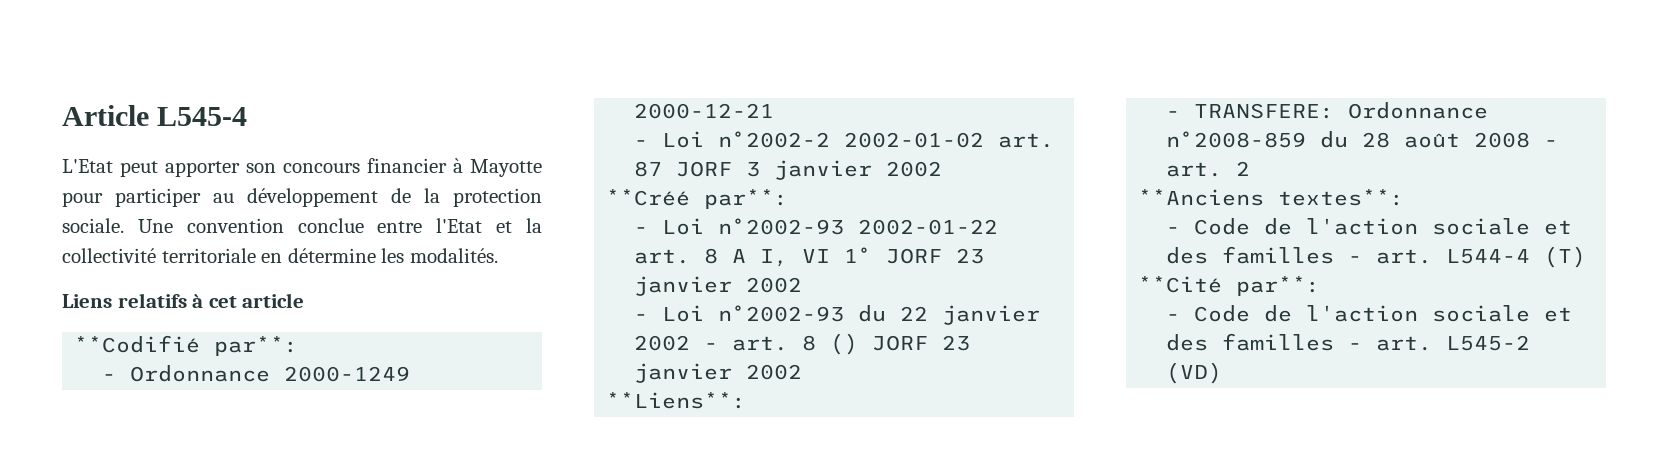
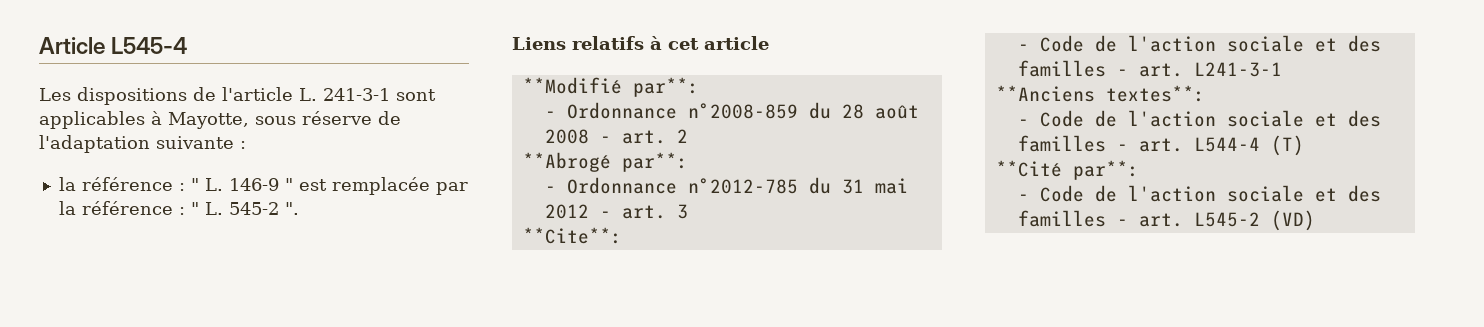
[62,158,542,177] [62,188,542,207] [62,218,542,233] [62,248,498,263] L'Etat peut apporter son concours financier à Mayotte pour participer au développement de la protection sociale. Une convention conclue entre l'Etat et la collectivité territoriale en détermine les modalités. -> [39,87,436,105] [39,111,401,129] [39,135,246,153] [58,177,468,195] [58,201,299,215] Les dispositions de l'article L. 241-3-1 sont applicables à Mayotte, sous réserve de l'adaptation suivante : // la référence : " L. 146-9 " est remplacée par la référence : " L. 545-2 ".
[74,335,299,356] [102,365,411,382] [634,103,775,119] [634,131,1055,148] [634,160,943,180] [606,189,789,209] [634,218,999,235] [634,247,985,267] [634,276,803,296] [634,305,1041,325] [634,333,971,355] [634,363,803,383] [606,392,747,409] [1166,102,1489,119] **Codifié par**: // - Ordonnance 2000-1249 2000-12-21 // - Loi n°2002-2 2002-01-02 art. 87 JORF 3 janvier 2002 // **Créé par**: // - Loi n°2002-93 2002-01-22 art. 8 A I, VI 1° JORF 23 janvier 2002 // - Loi n°2002-93 du 22 janvier 2002 - art. 8 () JORF 23 janvier 2002 // **Liens**: // - TRANSFERE: Ordonnance -> [522,77,699,97] [544,102,677,119] **Modifié par**: // - Ordonnance
(1251, 168) none -> [522,152,688,172] [544,177,908,194] [544,204,688,219] [522,227,622,244] [1017,35,1381,52] [1017,60,1282,77] // **Abrogé par**: // - Ordonnance n°2012-785 du 31 mai 2012 - art. 3 // **Cite**: // - Code de l'action sociale et des familles - art. L241-3-1

